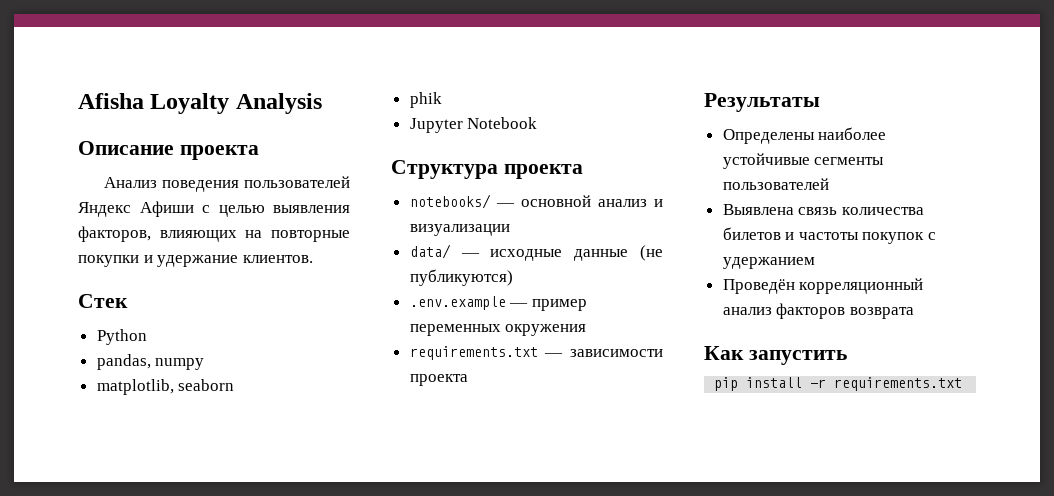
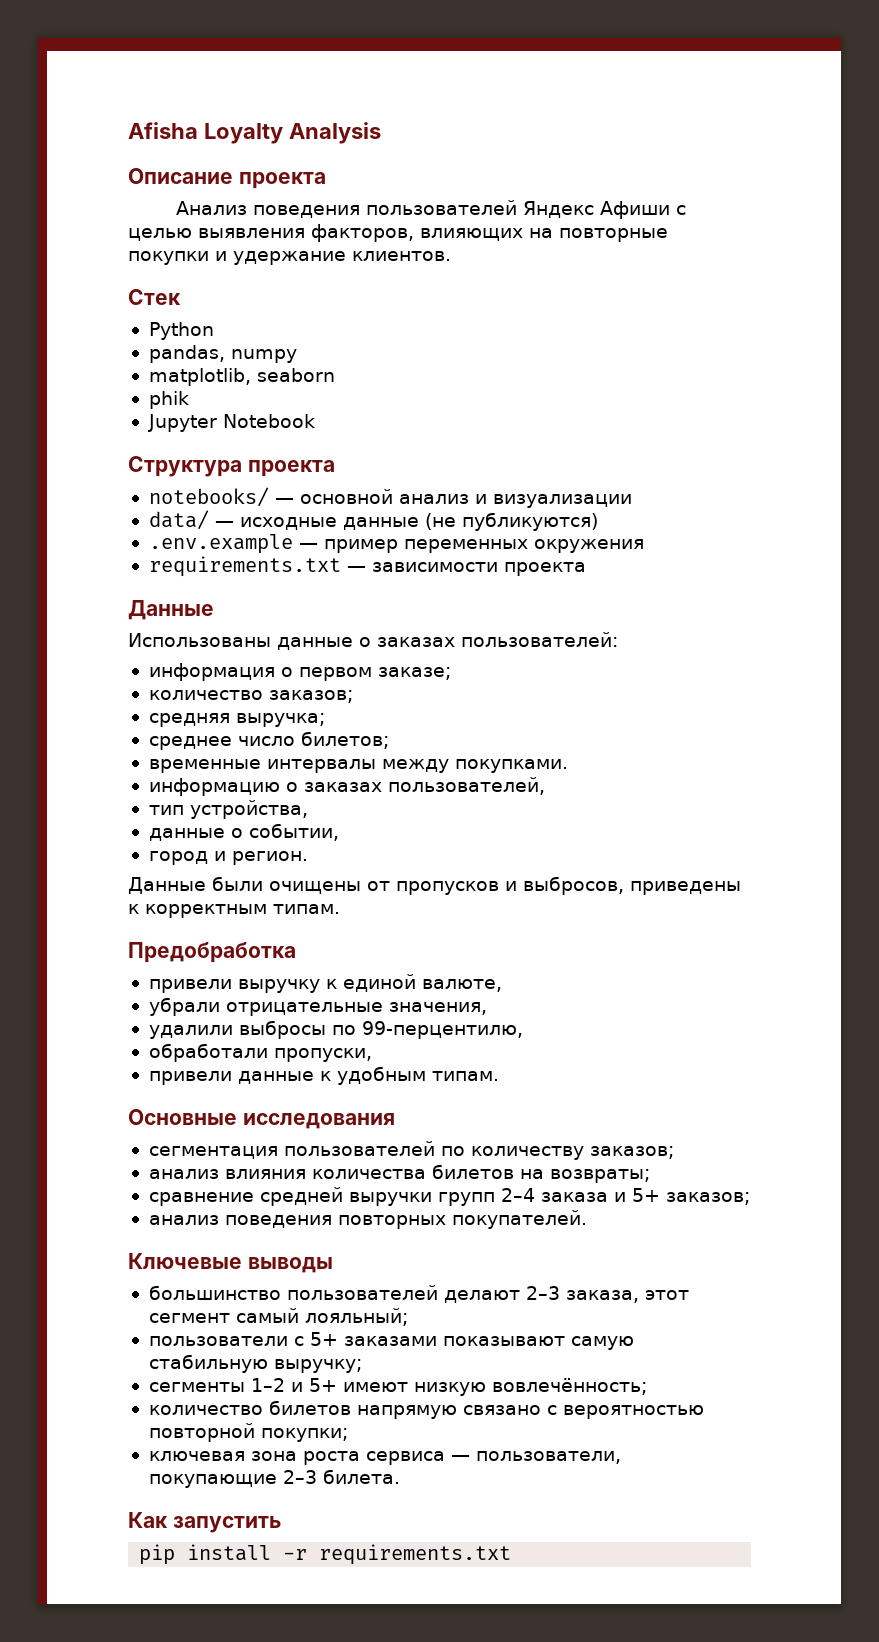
[704,93,820,112] [722,127,887,144] [722,153,885,169] [722,178,829,190] [722,204,924,215] [722,227,937,244] [722,257,815,269] [722,278,924,294] [722,303,914,319] Результаты // Определены наиболее устойчивые сегменты пользователей // Выявлена связь количества билетов и частоты покупок с удержанием // Проведён корреляционный анализ факторов возврата -> [128,600,214,620] [128,632,618,650] [148,663,451,681] [148,690,353,703] [148,713,325,727] [148,731,389,750] [148,759,568,773] [148,777,545,796] [148,800,308,819] [148,823,339,841] [148,851,308,865] [128,876,741,895] [128,904,340,918] [128,942,296,963] [148,974,502,993] [148,997,487,1016] [148,1020,523,1039] [148,1043,372,1062] [148,1066,499,1085] [128,1109,395,1129] [148,1141,674,1160] [148,1164,650,1183] [148,1187,750,1206] [148,1210,587,1229] [128,1253,333,1273] [148,1285,689,1303] [148,1308,408,1326] [148,1332,634,1350] [148,1354,362,1373] [148,1378,647,1396] [148,1400,704,1419] [148,1423,348,1442] [148,1451,621,1465] [148,1469,400,1488] Данные // Использованы данные о заказах пользователей: // информация о первом заказе; // количество заказов; // средняя выручка; // среднее число билетов; // временные интервалы между покупками. // информацию о заказах пользователей, // тип устройства, // данные о событии, // город и регион. // Данные были очищены от пропусков и выбросов, приведены к корректным типам. // Предобработка // привели выручку к единой валюте, // убрали отрицательные значения, // удалили выбросы по 99-перцентилю, // обработали пропуски, // привели данные к удобным типам. // Основные исследования // сегментация пользователей по количеству заказов; // анализ влияния количества билетов на возвраты; // сравнение средней выручки групп 2–4 заказа и 5+ заказов; // анализ поведения повторных покупателей. // Ключевые выводы // большинство пользователей делают 2–3 заказа, этот сегмент самый лояльный; // пользователи с 5+ заказами показывают самую стабильную выручку; // сегменты 1–2 и 5+ имеют низкую вовлечённость; // количество билетов напрямую связано с вероятностью повторной покупки; // ключевая зона роста сервиса — пользователи, покупающие 2–3 билета.

